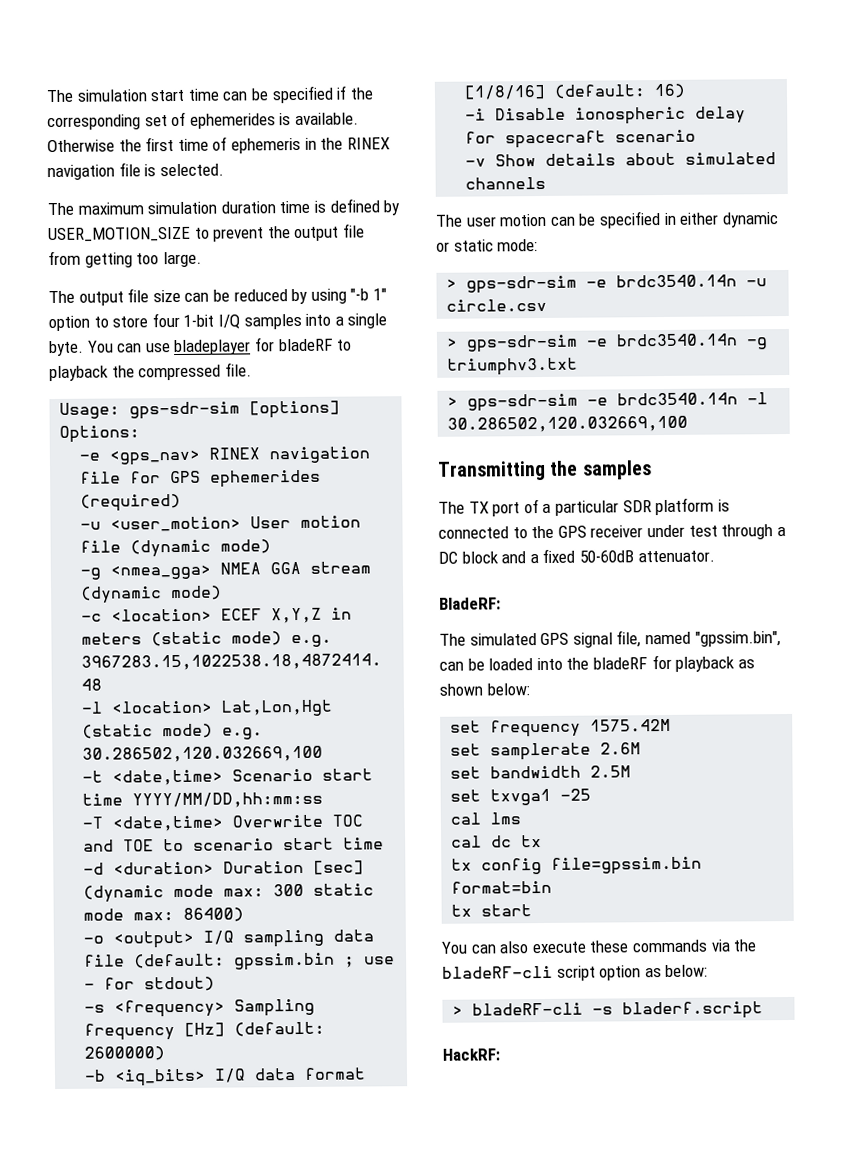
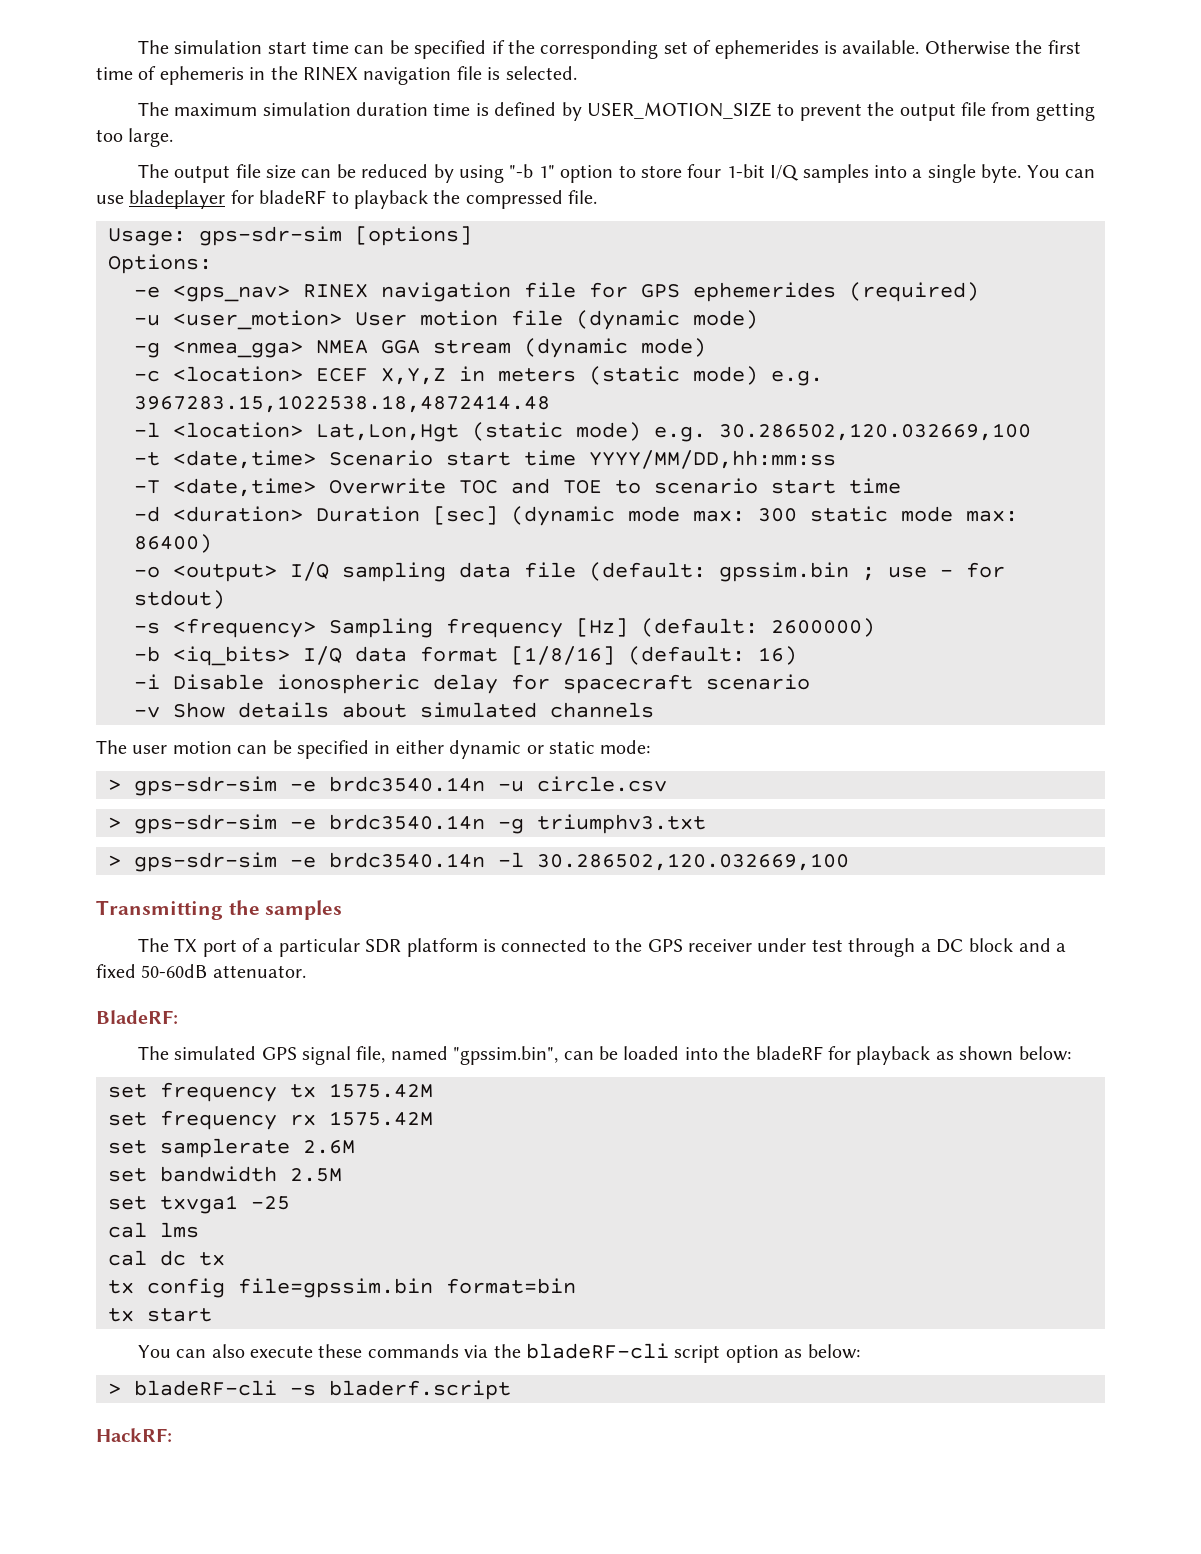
(582, 728) none -> [290,1083,433,1098] [108,1110,316,1130] tx 1575.42M // set frequency rx

